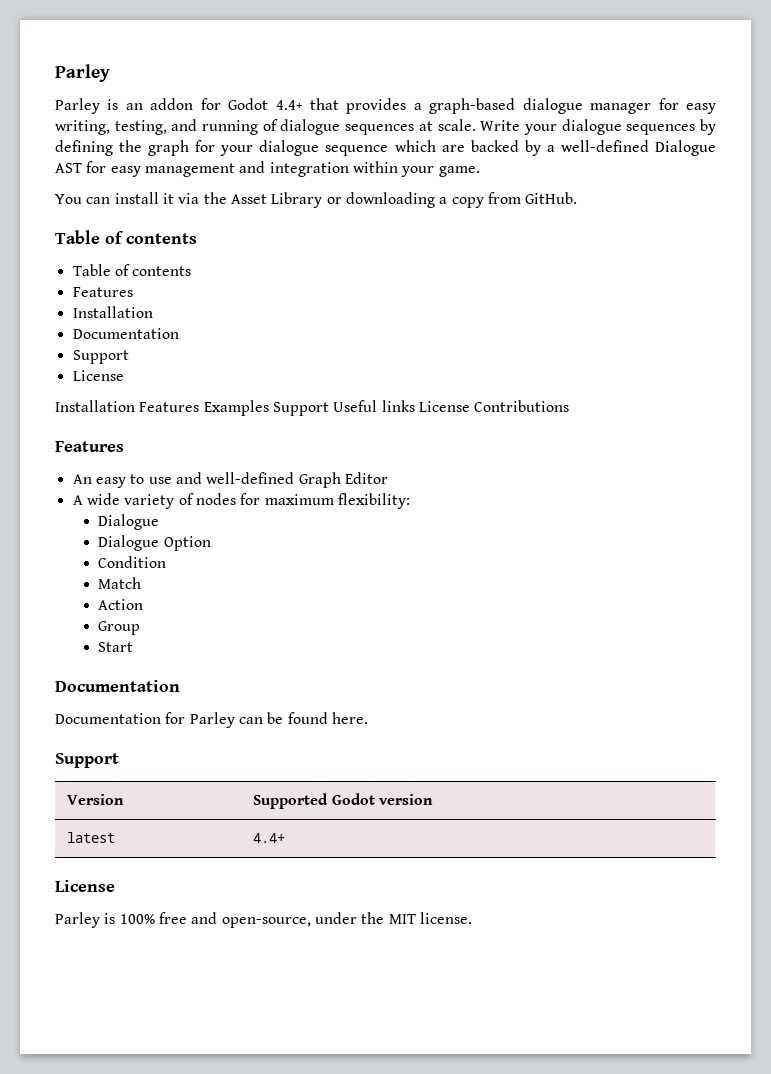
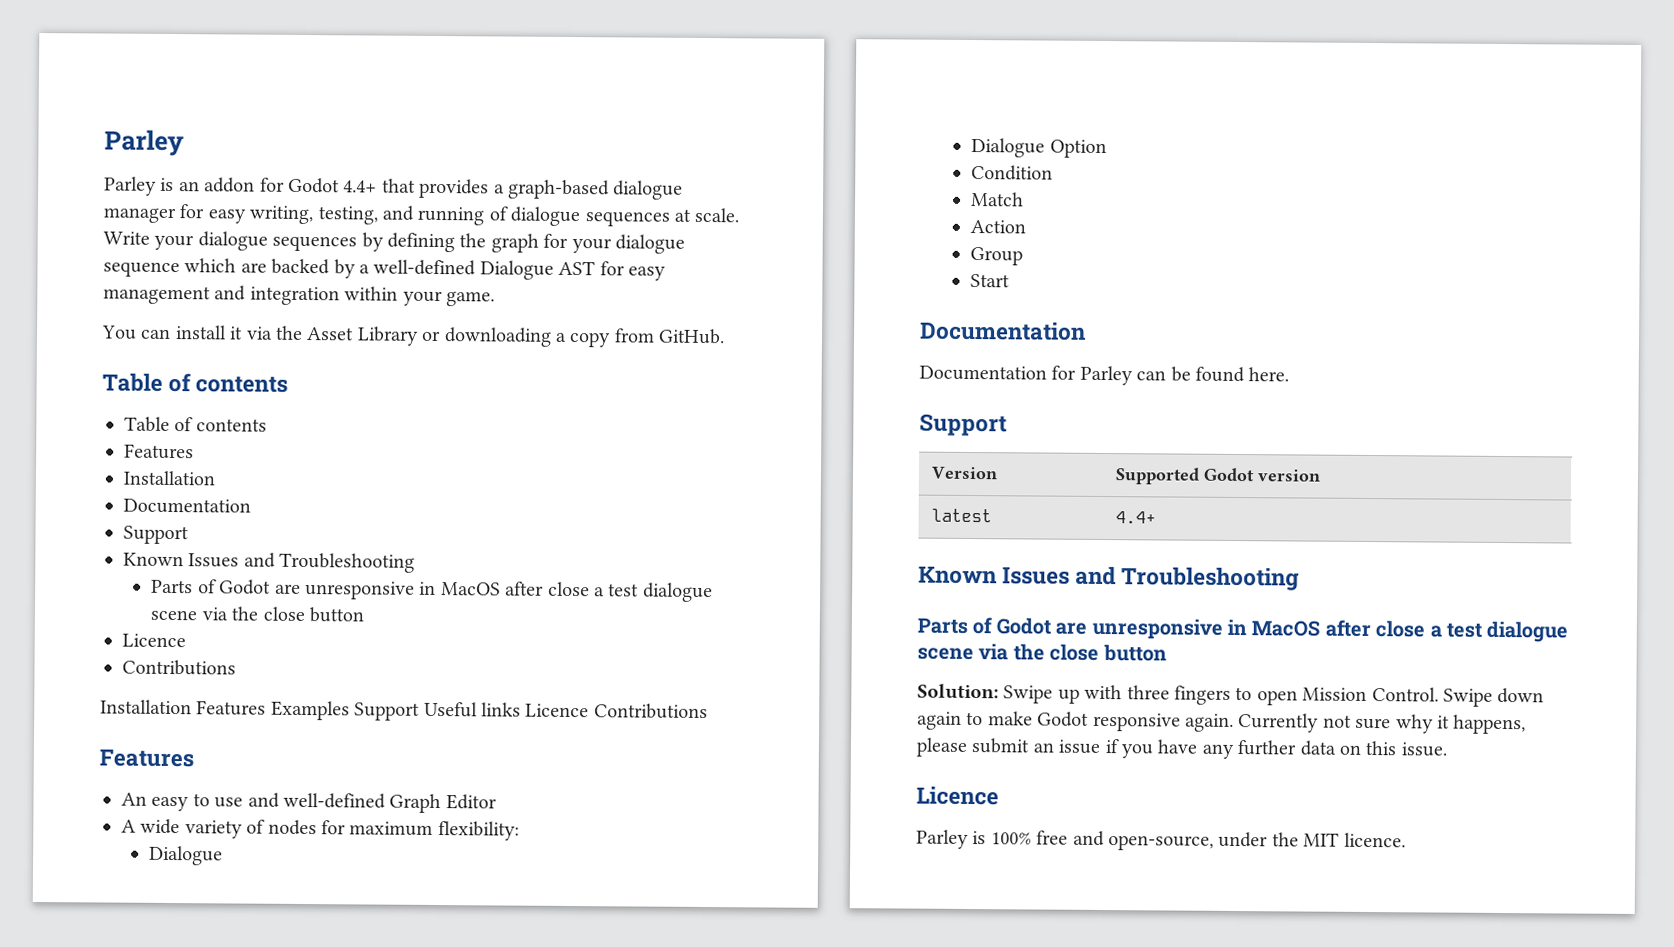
[72,370,124,381] License -> [123,552,416,573] [151,579,713,603] [150,606,364,623] [122,633,186,648] [122,659,236,676] Known Issues and Troubleshooting // Parts of Godot are unresponsive in MacOS after close a test dialogue scene via the close button // Licence // Contributions
[418,401,470,412] License -> [525,703,590,718] Licence
[55,880,115,892] License -> [918,565,1301,591] [917,617,1569,643] [917,643,1167,662] [917,683,1545,707] [917,711,1527,735] [916,737,1447,759] [916,785,999,806] Known Issues and Troubleshooting // Parts of Godot are unresponsive in MacOS after close a test dialogue scene via the close button // Solution: Swipe up with three fingers to open Mission Control. Swipe down again to make Godot responsive again. Currently not sure why it happens, please submit an issue if you have any further data on this issue. // Licence
[419,912,472,924] license. -> [1343,832,1406,848] licence.

